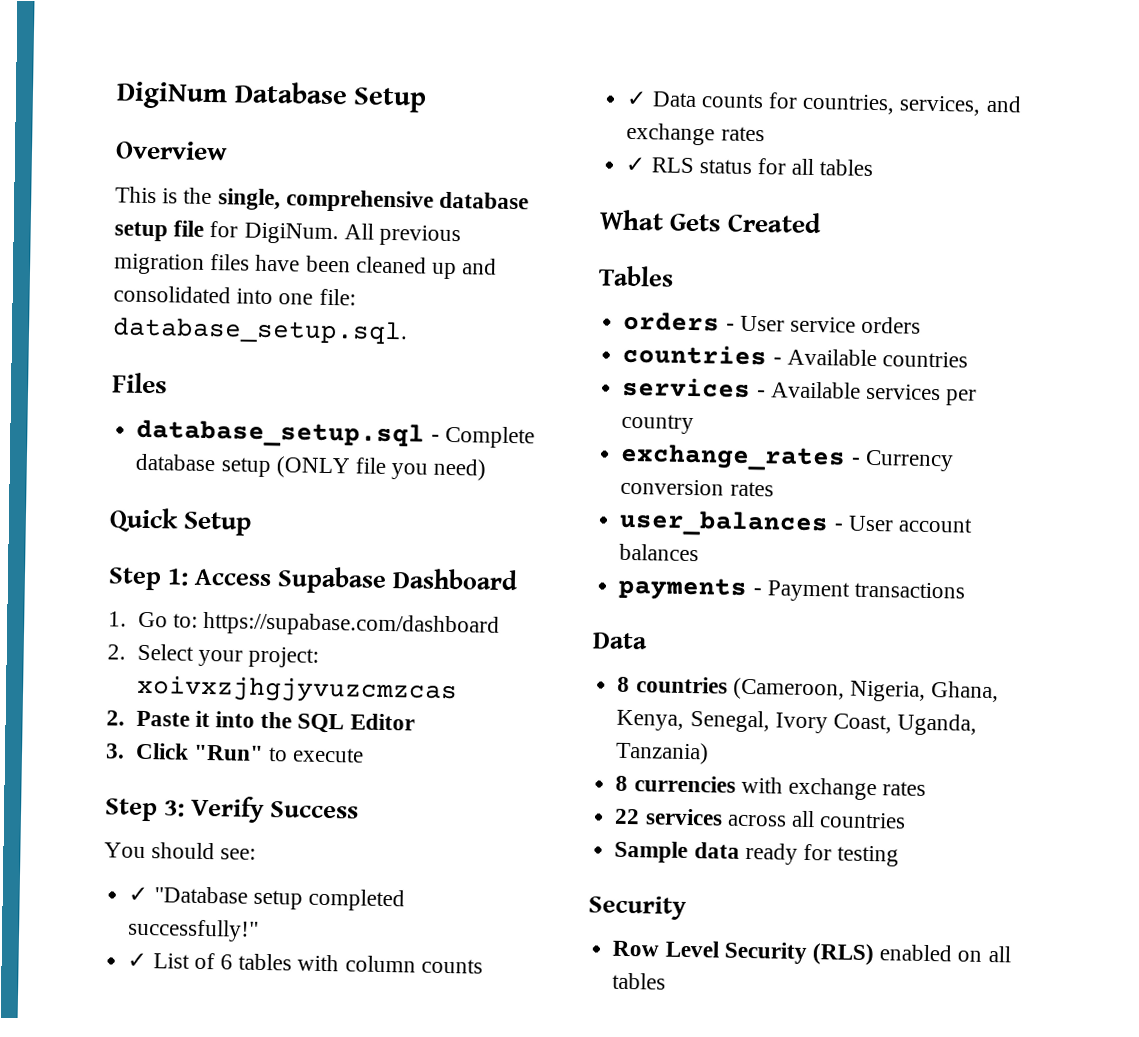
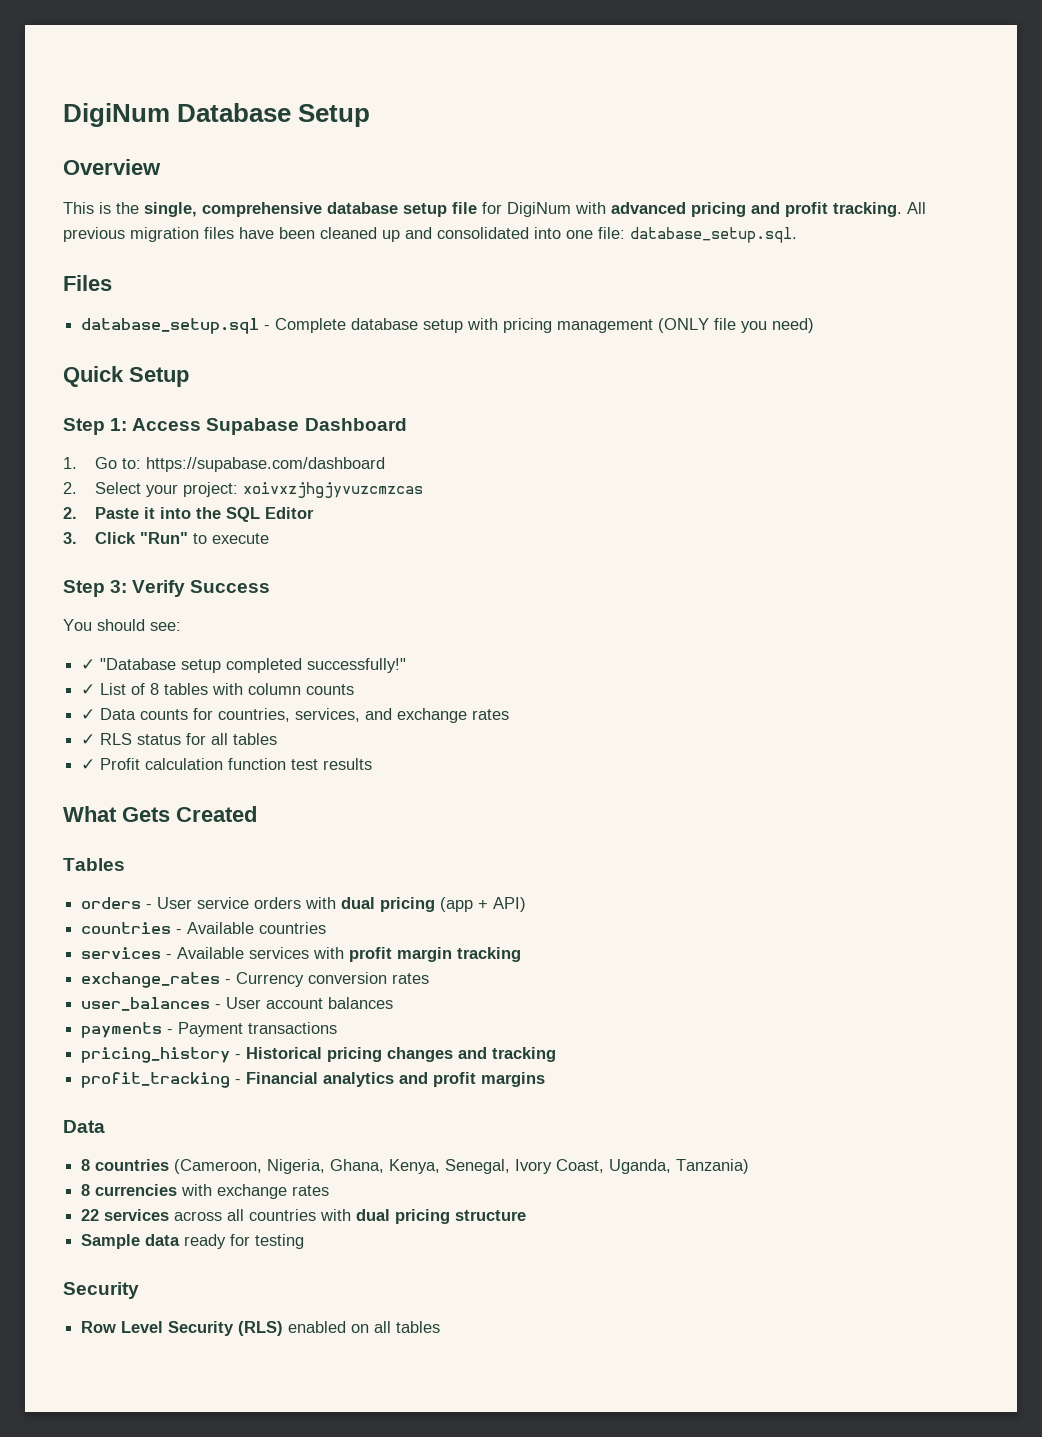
[243,222,339,245] DigiNum. -> [507,202,902,217] DigiNum with advanced pricing and profit tracking.
(271, 467) none -> [467,318,654,333] with pricing management
[219,954,233,970] 6 -> [150,683,160,695] 8
(874, 167) none -> [81,758,373,770] // ✓ Profit calculation function test results
(922, 325) none -> [305,897,527,912] with dual pricing (app + API)
[945,389,978,406] [621,413,695,435] per country -> [313,947,522,962] with profit margin tracking
(965, 590) none -> [81,1047,557,1063] [81,1072,546,1088] // pricing_history - Historical pricing changes and tracking // profit_tracking - Financial analytics and profit margins
(907, 820) none -> [320,1209,527,1224] with dual pricing structure

